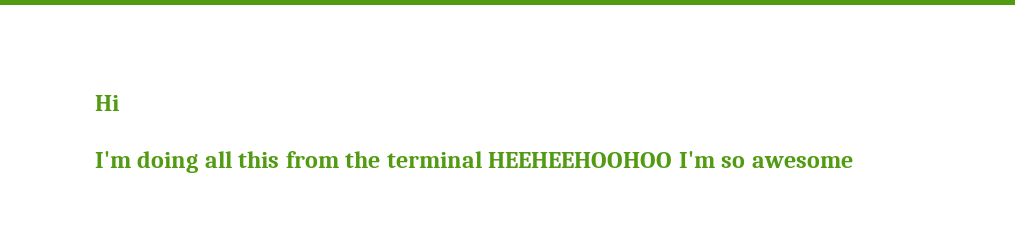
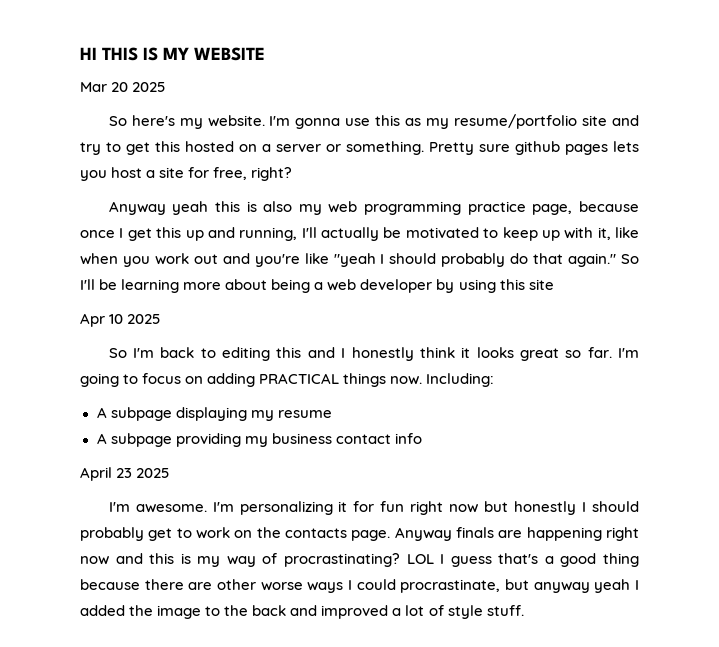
[95,95,120,111] [95,151,853,173] Hi // I'm doing all this from the terminal HEEHEEHOOHOO I'm so awesome -> [80,47,265,61] [80,82,167,92] [108,114,639,129] [80,141,639,155] [80,167,293,181] [108,201,639,215] [80,227,639,241] [80,253,640,267] [80,279,554,293] [80,313,162,327] [108,347,639,361] [80,373,495,387] [96,407,332,421] [96,433,422,447] [80,467,171,481] [108,501,639,515] [80,527,639,541] [80,553,639,567] [80,579,639,593] [80,605,524,619] HI THIS IS MY WEBSITE // Mar 20 2025 // So here's my website. I'm gonna use this as my resume/portfolio site and try to get this hosted on a server or something. Pretty sure github pages lets you host a site for free, right? // Anyway yeah this is also my web programming practice page, because once I get this up and running, I'll actually be motivated to keep up with it, like when you work out and you're like "yeah I should probably do that again." So I'll be learning more about being a web developer by using this site // Apr 10 2025 // So I'm back to editing this and I honestly think it looks great so far. I'm going to focus on adding PRACTICAL things now. Including: // A subpage displaying my resume // A subpage providing my business contact info // April 23 2025 // I'm awesome. I'm personalizing it for fun right now but honestly I should probably get to work on the contacts page. Anyway finals are happening right now and this is my way of procrastinating? LOL I guess that's a good thing because there are other worse ways I could procrastinate, but anyway yeah I added the image to the back and improved a lot of style stuff.

